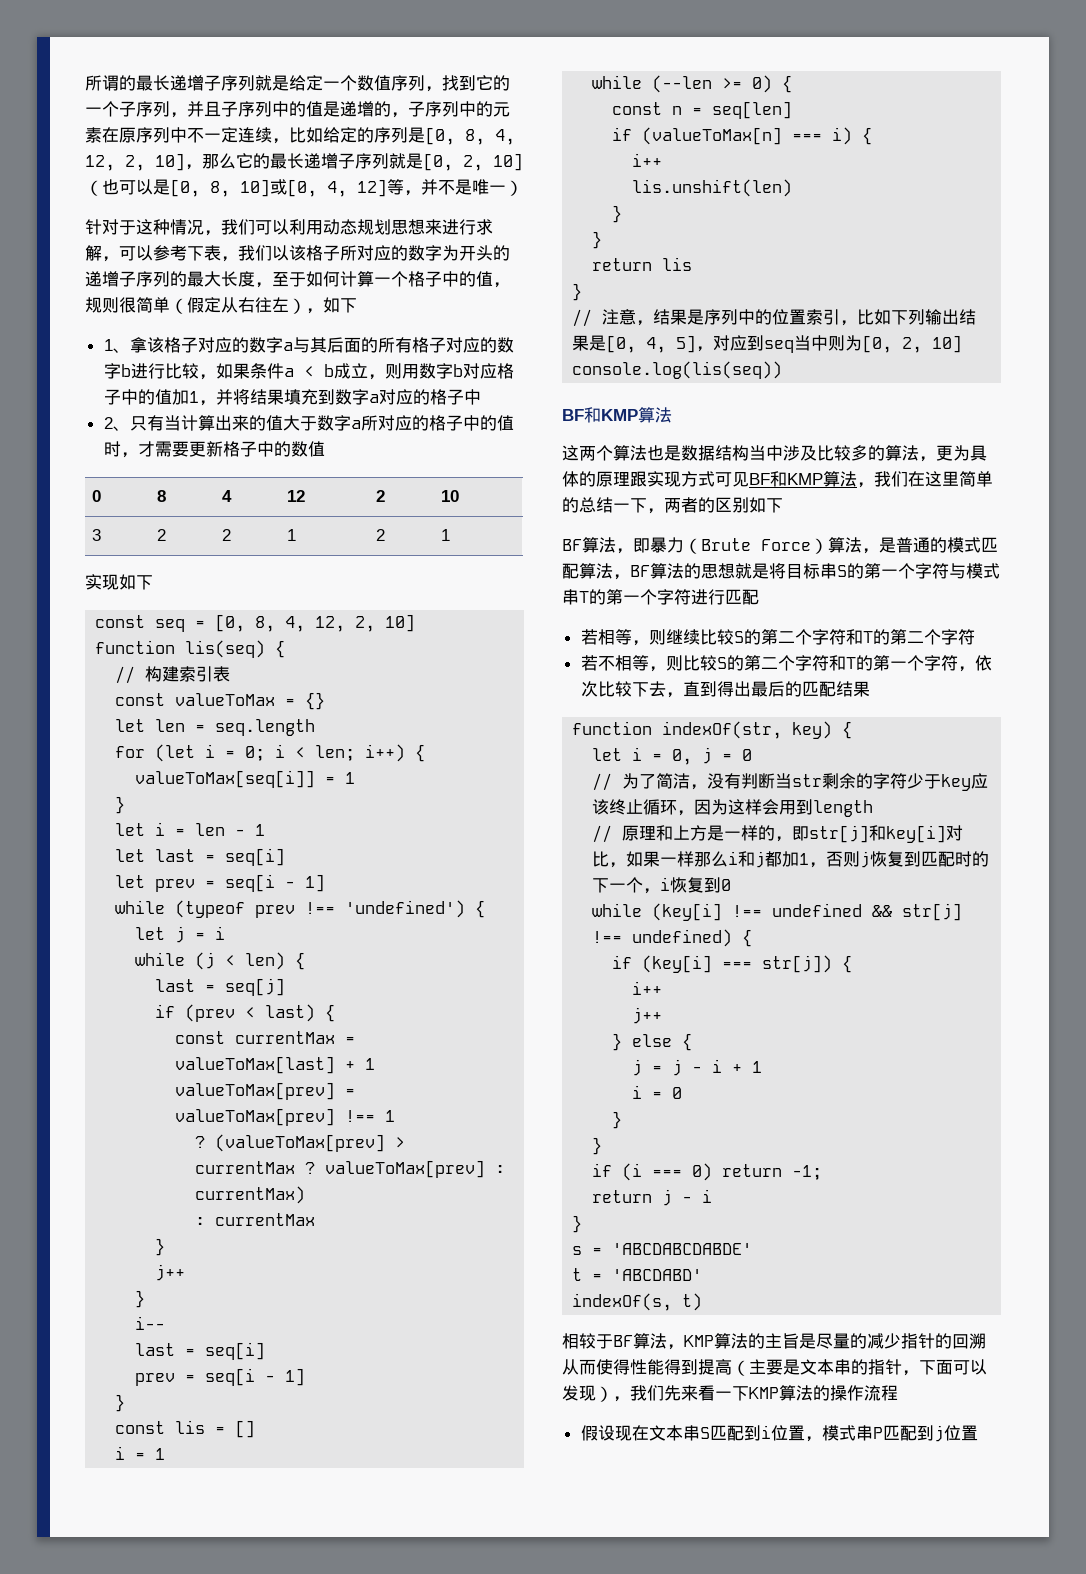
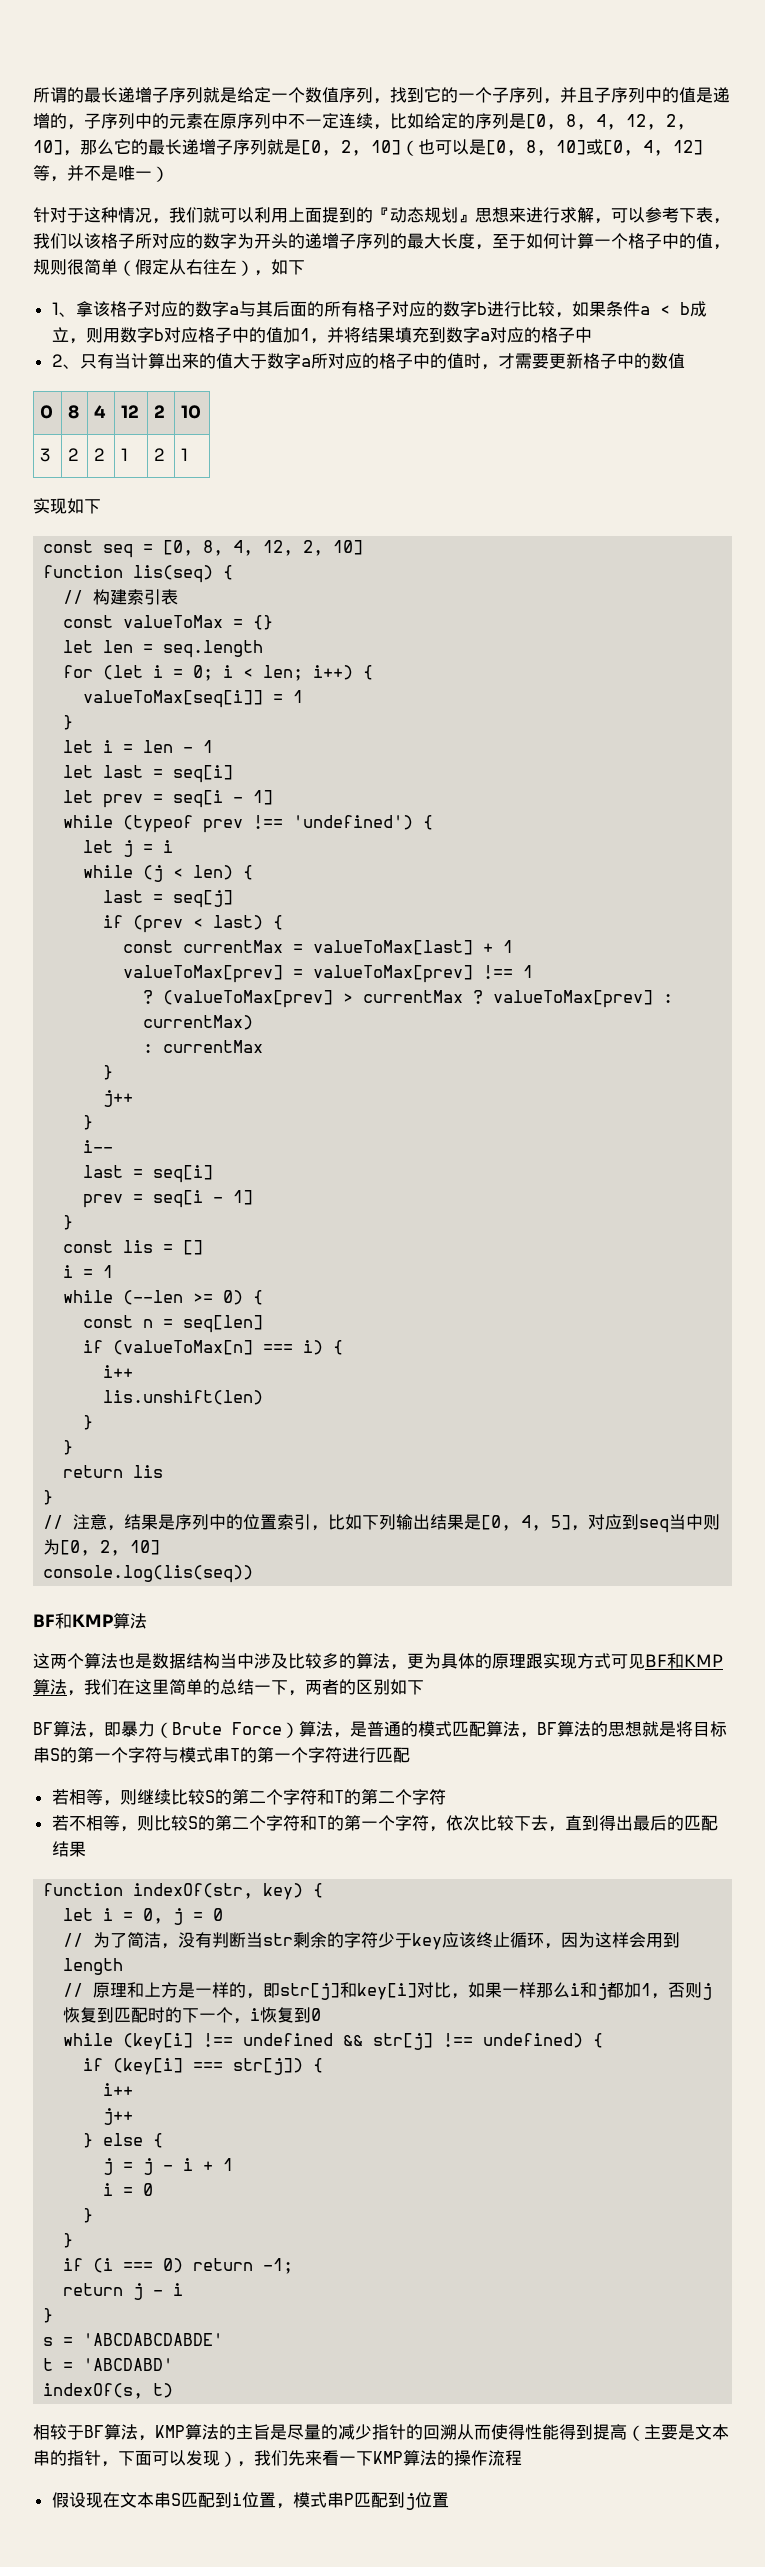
(255, 227) none -> [203,207,220,223] 就
(323, 227) none -> [288,207,390,223] 上面提到的『
(391, 227) none -> [458,214,475,223] 』

